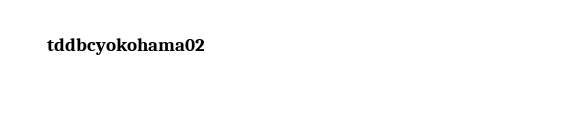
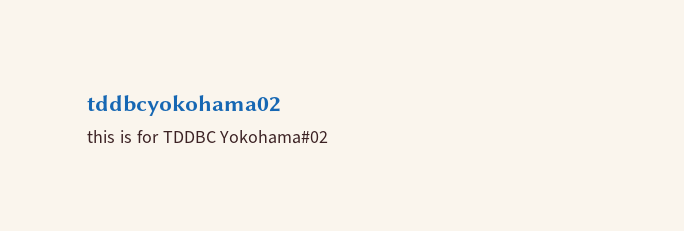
(205, 46) none -> [87,130,329,144] // this is for TDDBC Yokohama#02

